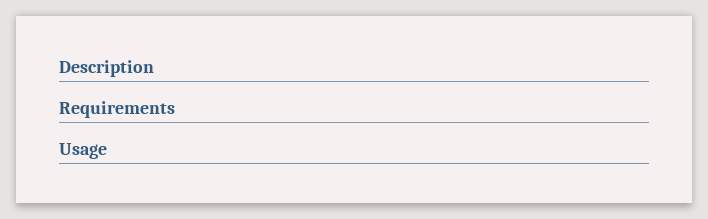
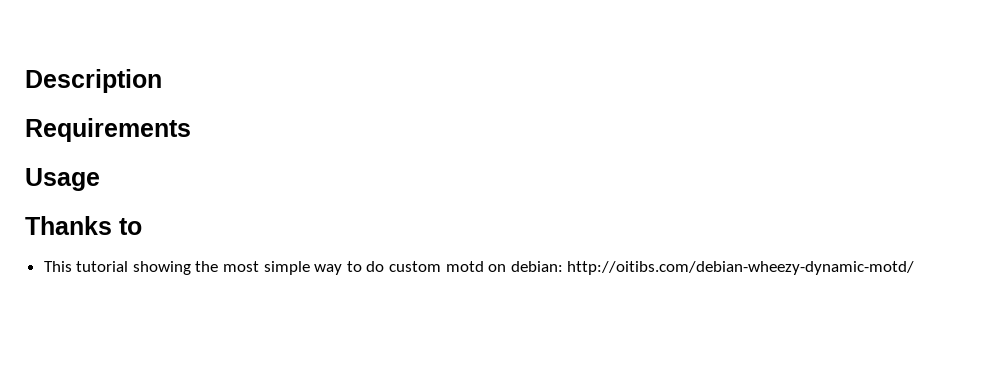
(107, 151) none -> [25,216,142,235] [43,261,915,275] // Thanks to // This tutorial showing the most simple way to do custom motd on debian: http://oitibs.com/debian-wheezy-dynamic-motd/

